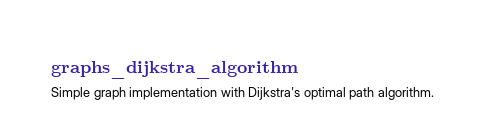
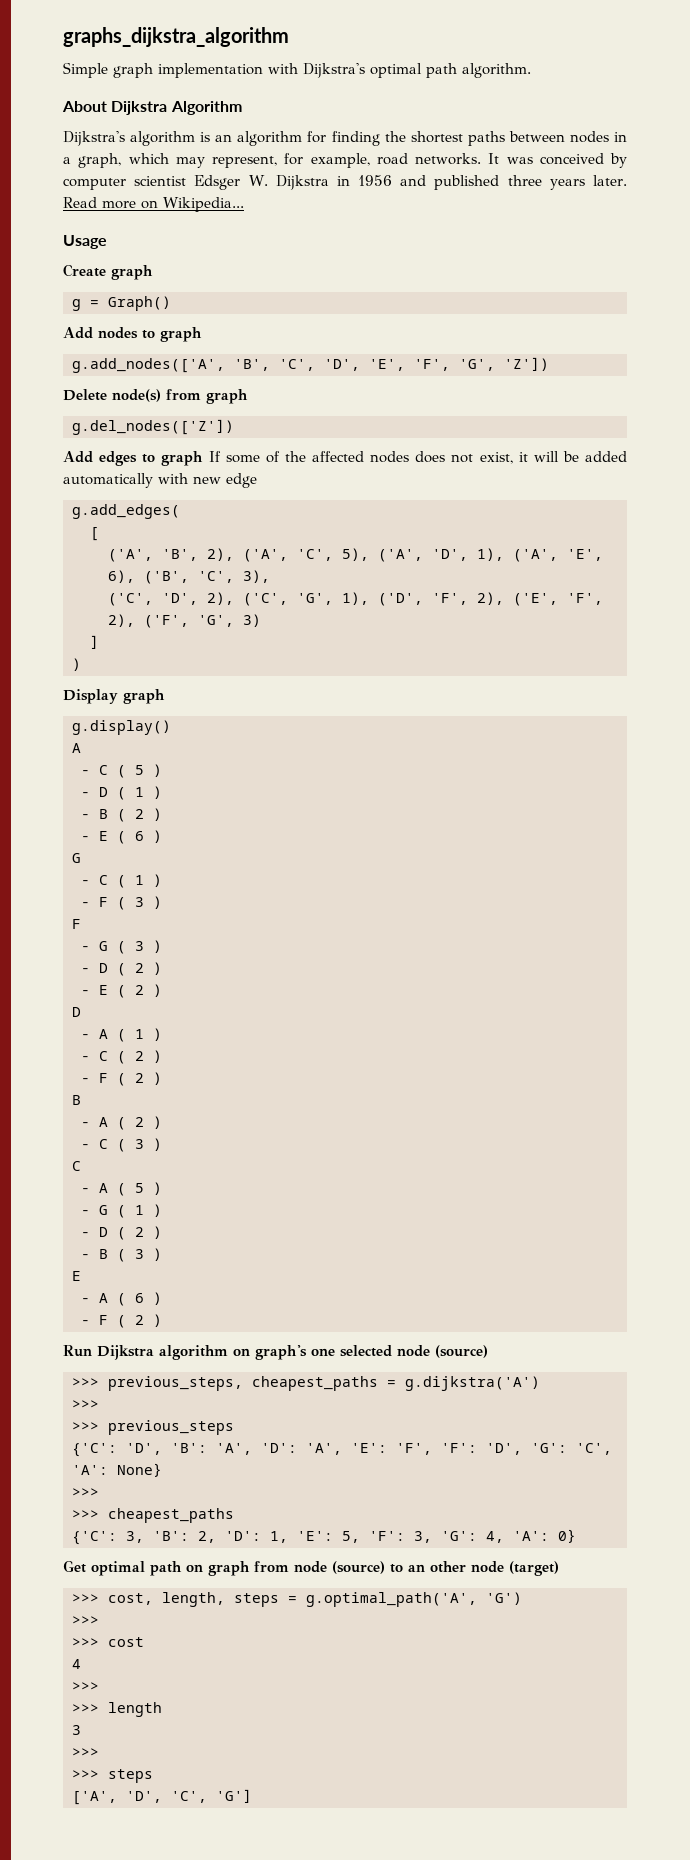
(434, 93) none -> [62,101,242,115] [63,131,627,146] [63,153,627,168] [63,175,628,190] [63,197,244,212] [63,235,107,249] [63,264,153,280] [72,296,171,311] [63,327,202,342] [72,357,549,373] [63,389,248,404] [72,419,234,435] [63,451,627,466] [63,473,257,488] [72,504,180,519] [90,527,99,541] [108,548,603,562] [108,570,270,584] [108,592,603,606] [108,614,261,628] [90,635,99,649] [72,658,81,671] [63,689,165,704] [72,720,171,735] [72,743,81,753] [81,764,162,778] [81,786,162,800] [81,808,162,822] [81,830,162,844] [72,853,81,863] [81,874,162,888] [81,896,162,910] [72,919,81,929] [81,940,162,954] [81,962,162,976] [81,984,162,998] [72,1007,81,1017] [81,1028,162,1042] [81,1050,162,1064] [81,1072,162,1086] [72,1095,81,1105] [81,1116,162,1130] [81,1138,162,1152] [72,1161,81,1171] [81,1182,162,1196] [81,1204,162,1218] [81,1226,162,1240] [81,1248,162,1262] [72,1271,81,1281] [81,1292,162,1306] [81,1314,162,1328] [63,1345,488,1360] [72,1376,540,1391] [72,1400,99,1409] [72,1420,234,1435] [72,1443,612,1457] [72,1463,162,1477] [72,1488,99,1497] [72,1508,234,1523] [72,1529,576,1545] [63,1560,559,1576] [72,1592,522,1607] [72,1616,99,1625] [72,1637,144,1647] [72,1659,81,1669] [72,1682,99,1691] [72,1702,162,1717] [72,1725,81,1735] [72,1748,99,1757] [72,1769,153,1783] [72,1789,252,1805] // About Dijkstra Algorithm // Dijkstra's algorithm is an algorithm for finding the shortest paths between nodes in a graph, which may represent, for example, road networks. It was conceived by computer scientist Edsger W. Dijkstra in 1956 and published three years later. Read more on Wikipedia... // Usage // Create graph // g = Graph() // Add nodes to graph // g.add_nodes(['A', 'B', 'C', 'D', 'E', 'F', 'G', 'Z']) // Delete node(s) from graph // g.del_nodes(['Z']) // Add edges to graph If some of the affected nodes does not exist, it will be added automatically with new edge // g.add_edges( // [ // ('A', 'B', 2), ('A', 'C', 5), ('A', 'D', 1), ('A', 'E', 6), ('B', 'C', 3), // ('C', 'D', 2), ('C', 'G', 1), ('D', 'F', 2), ('E', 'F', 2), ('F', 'G', 3) // ] // ) // Display graph // g.display() // A // - C ( 5 ) // - D ( 1 ) // - B ( 2 ) // - E ( 6 ) // G // - C ( 1 ) // - F ( 3 ) // F // - G ( 3 ) // - D ( 2 ) // - E ( 2 ) // D // - A ( 1 ) // - C ( 2 ) // - F ( 2 ) // B // - A ( 2 ) // - C ( 3 ) // C // - A ( 5 ) // - G ( 1 ) // - D ( 2 ) // - B ( 3 ) // E // - A ( 6 ) // - F ( 2 ) // Run Dijkstra algorithm on graph's one selected node (source) // >>> previous_steps, cheapest_paths = g.dijkstra('A') // >>> // >>> previous_steps // {'C': 'D', 'B': 'A', 'D': 'A', 'E': 'F', 'F': 'D', 'G': 'C', 'A': None} // >>> // >>> cheapest_paths // {'C': 3, 'B': 2, 'D': 1, 'E': 5, 'F': 3, 'G': 4, 'A': 0} // Get optimal path on graph from node (source) to an other node (target) // >>> cost, length, steps = g.optimal_path('A', 'G') // >>> // >>> cost // 4 // >>> // >>> length // 3 // >>> // >>> steps // ['A', 'D', 'C', 'G']

